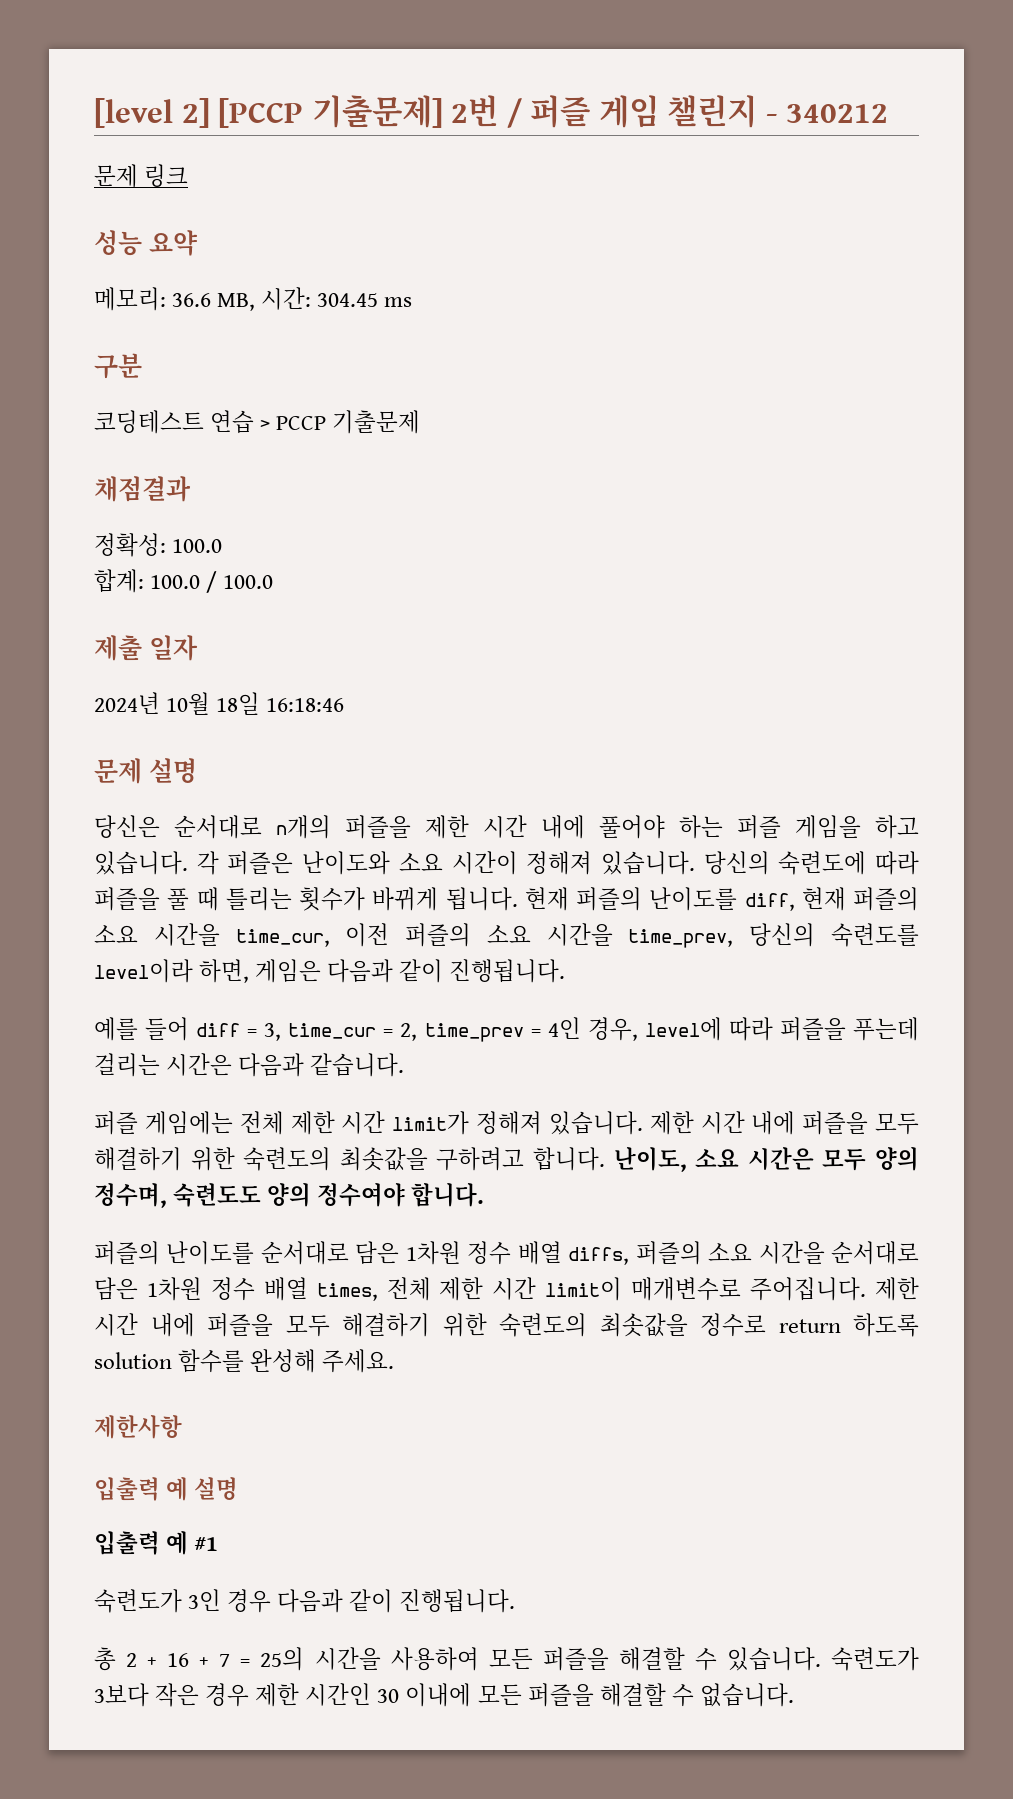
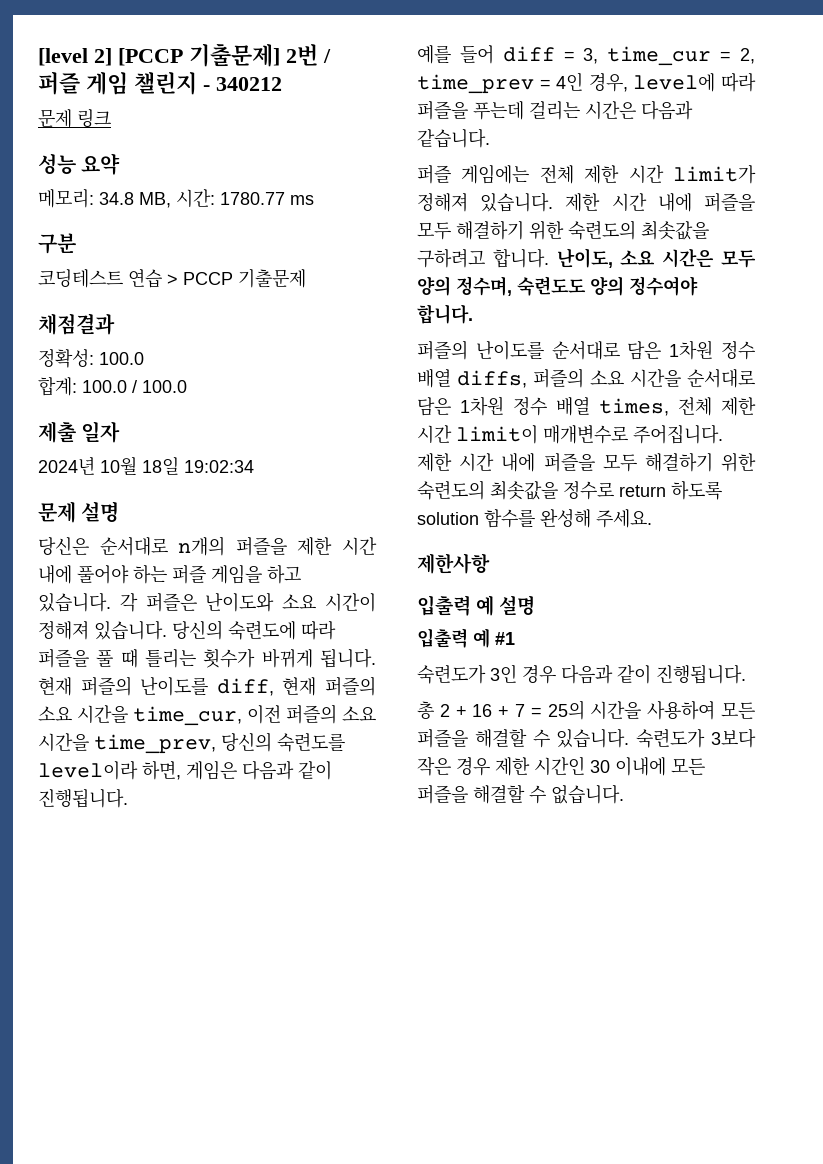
[172,293,212,307] 36.6 -> [99,192,134,205] 34.8
[317,293,379,307] 304.45 -> [220,192,285,205] 1780.77
[266,698,345,712] 16:18:46 -> [184,460,254,473] 19:02:34

